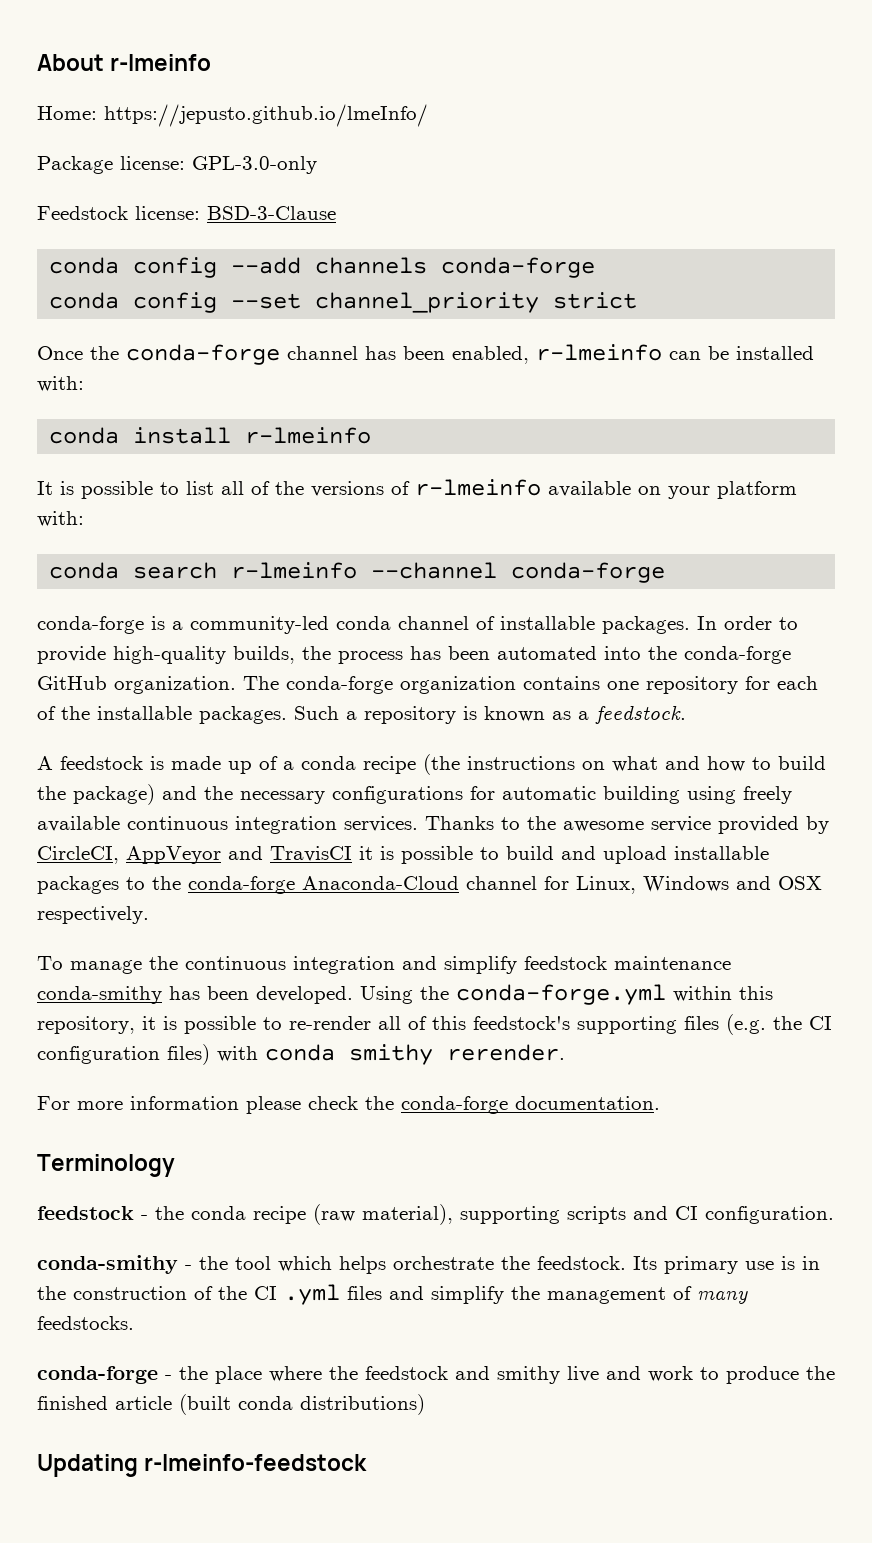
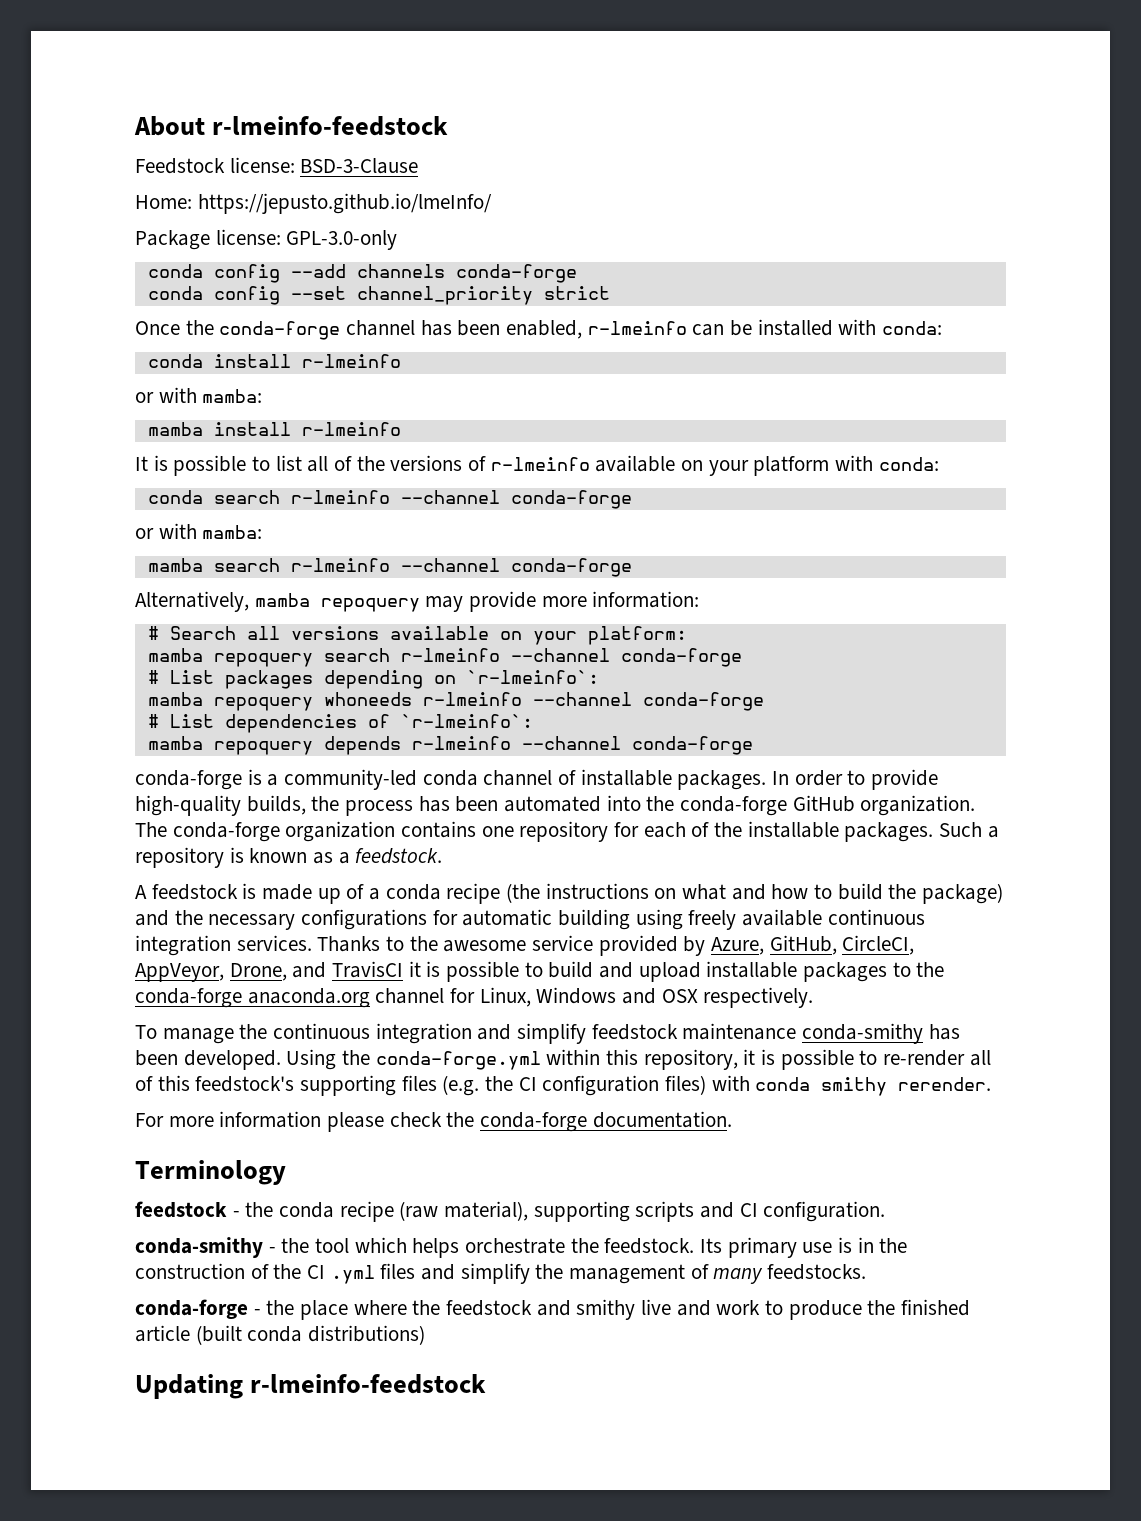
[110,54,212,71] r-lmeinfo -> [212,116,449,136] [135,157,419,174] r-lmeinfo-feedstock // Feedstock license: BSD-3-Clause
[37,206,336,220] // Feedstock license: BSD-3-Clause -> (398, 240) none
[37,376,84,392] with: -> [838,319,943,335] with conda:
(372, 435) none -> [135,387,263,403] [147,422,401,436] // or with mamba: // mamba install r-lmeinfo
[37,511,84,527] with: -> [835,455,939,471] with conda:
(666, 572) none -> [135,523,263,539] [147,558,632,577] [135,591,700,612] [147,626,687,645] [147,648,742,667] [147,670,599,689] [147,692,764,711] [147,714,533,733] [147,736,753,755] // or with mamba: // mamba search r-lmeinfo --channel conda-forge // Alternatively, mamba repoquery may provide more information: // # Search all versions available on your platform: // mamba repoquery search r-lmeinfo --channel conda-forge // # List packages depending on `r-lmeinfo`: // mamba repoquery whoneeds r-lmeinfo --channel conda-forge // # List dependencies of `r-lmeinfo`: // mamba repoquery depends r-lmeinfo --channel conda-forge
[37,846,221,864] CircleCI, AppVeyor -> [711,935,915,955] [135,963,287,982] Azure, GitHub, CircleCI, AppVeyor, Drone,
[302,876,459,890] Anaconda-Cloud -> [247,988,370,1008] anaconda.org

